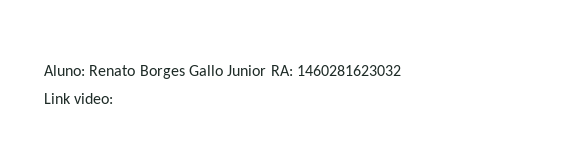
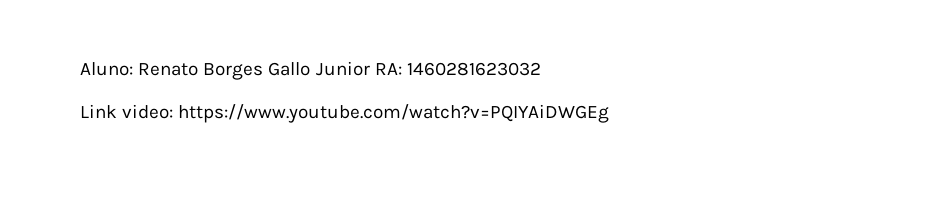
(114, 98) none -> [178,104,610,123] https://www.youtube.com/watch?v=PQIYAiDWGEg

